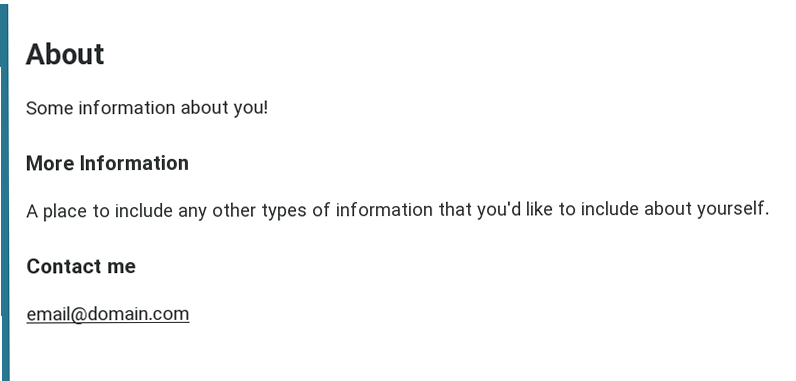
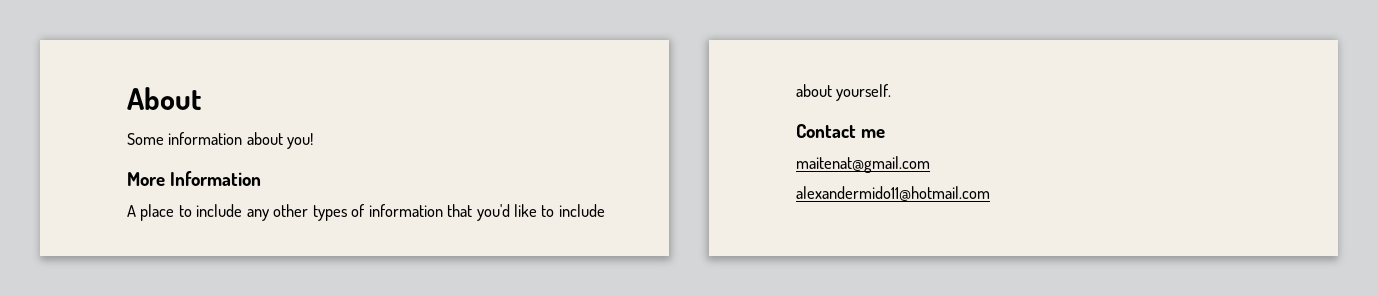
[26,305,190,325] email@domain.com -> [796,156,930,173] [796,186,990,201] maitenat@gmail.com // alexandermido11@hotmail.com

